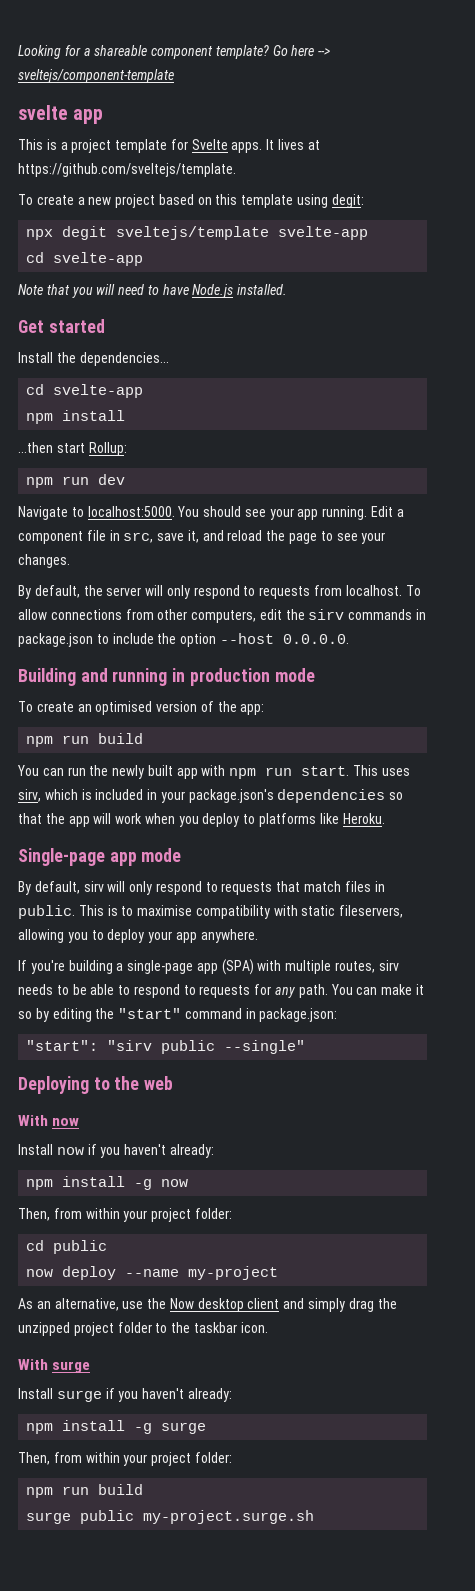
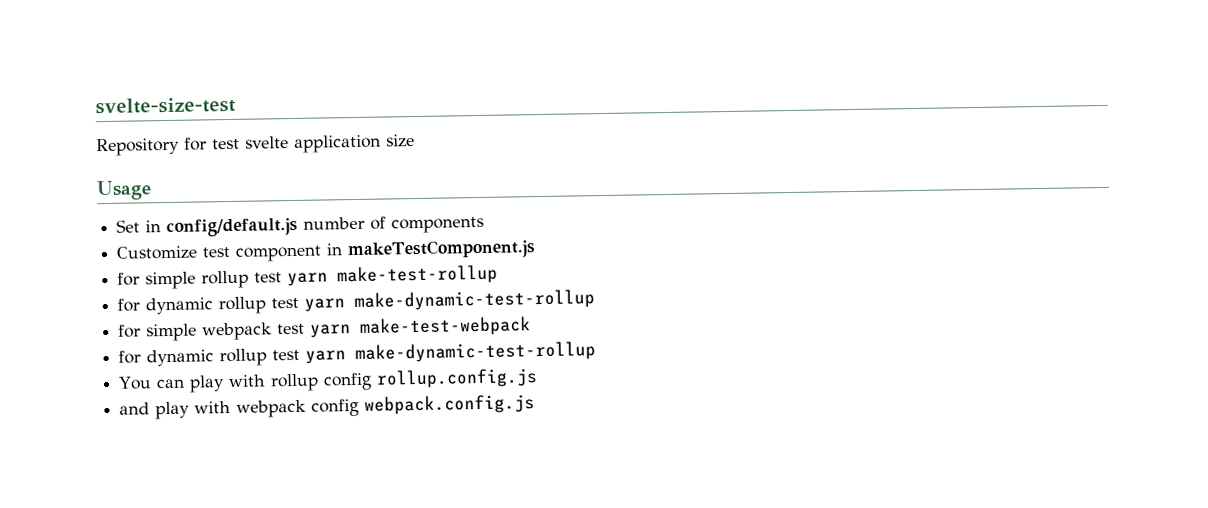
[18,45,331,59] [18,69,174,83] [18,105,104,124] [18,139,320,153] [18,163,236,177] [18,194,364,208] [26,226,369,240] [26,252,144,266] [18,284,288,298] [18,319,105,333] [18,352,169,366] [26,384,144,398] [26,410,126,424] [18,442,127,456] [26,474,126,488] [18,506,404,520] [18,530,386,544] [18,554,70,568] [18,585,421,599] [18,609,427,623] [18,633,349,647] [18,668,315,686] [18,701,265,715] [26,733,144,747] [17,765,410,779] [18,789,404,803] [18,813,385,827] [18,848,182,866] [18,881,385,895] [18,905,404,919] [18,929,258,943] [18,959,399,975] [18,984,424,998] [18,1008,338,1022] [26,1040,306,1054] [18,1076,174,1094] [18,1115,80,1126] [18,1144,214,1158] [26,1176,189,1190] [18,1208,232,1222] [26,1240,108,1254] [26,1266,279,1280] [18,1298,397,1312] [18,1322,268,1336] [18,1359,91,1373] [18,1388,232,1402] [26,1420,207,1434] [18,1452,232,1466] [26,1484,144,1498] [26,1510,315,1524] Looking for a shareable component template? Go here --> sveltejs/component-template // svelte app // This is a project template for Svelte apps. It lives at https://github.com/sveltejs/template. // To create a new project based on this template using degit: // npx degit sveltejs/template svelte-app // cd svelte-app // Note that you will need to have Node.js installed. // Get started // Install the dependencies... // cd svelte-app // npm install // ...then start Rollup: // npm run dev // Navigate to localhost:5000. You should see your app running. Edit a component file in src, save it, and reload the page to see your changes. // By default, the server will only respond to requests from localhost. To allow connections from other computers, edit the sirv commands in package.json to include the option --host 0.0.0.0. // Building and running in production mode // To create an optimised version of the app: // npm run build // You can run the newly built app with npm run start. This uses sirv, which is included in your package.json's dependencies so that the app will work when you deploy to platforms like Heroku. // Single-page app mode // By default, sirv will only respond to requests that match files in public. This is to maximise compatibility with static fileservers, allowing you to deploy your app anywhere. // If you're building a single-page app (SPA) with multiple routes, sirv needs to be able to respond to requests for any path. You can make it so by editing the "start" command in package.json: // "start": "sirv public --single" // Deploying to the web // With now // Install now if you haven't already: // npm install -g now // Then, from within your project folder: // cd public // now deploy --name my-project // As an alternative, use the Now desktop client and simply drag the unzipped project folder to the taskbar icon. // With surge // Install surge if you haven't already: // npm install -g surge // Then, from within your project folder: // npm run build // surge public my-project.surge.sh -> [95,96,236,115] [96,134,415,157] [96,180,152,201] [116,216,485,238] [116,239,537,262] [117,264,499,290] [117,289,596,315] [118,316,532,342] [118,341,597,367] [118,368,539,393] [119,394,536,420] svelte-size-test // Repository for test svelte application size // Usage // Set in config/default.js number of components // Customize test component in makeTestComponent.js // for simple rollup test yarn make-test-rollup // for dynamic rollup test yarn make-dynamic-test-rollup // for simple webpack test yarn make-test-webpack // for dynamic rollup test yarn make-dynamic-test-rollup // You can play with rollup config rollup.config.js // and play with webpack config webpack.config.js

